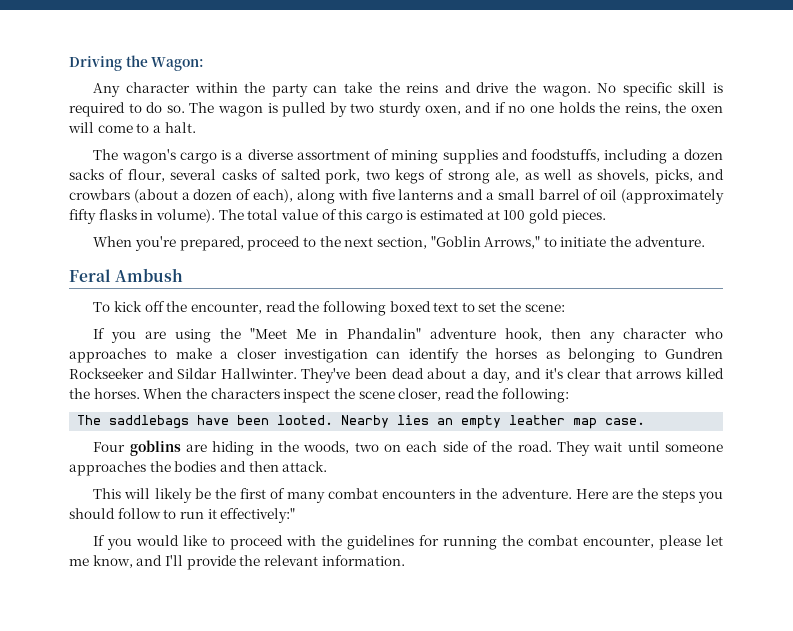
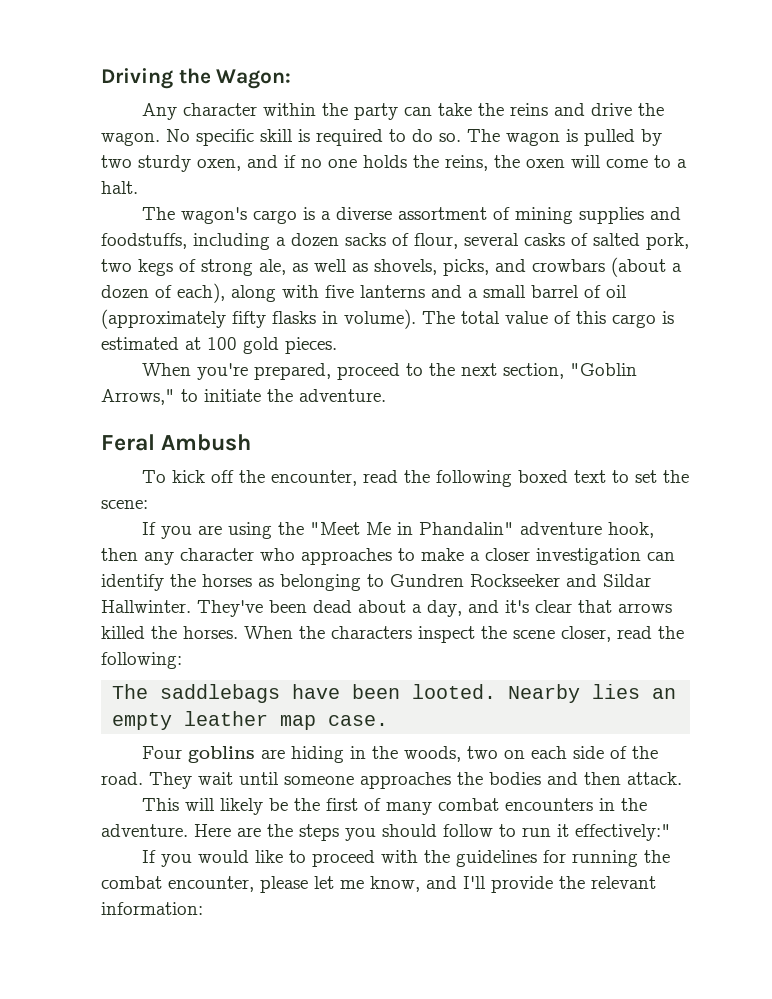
[321,555,405,566] information. -> [101,902,203,915] information:

